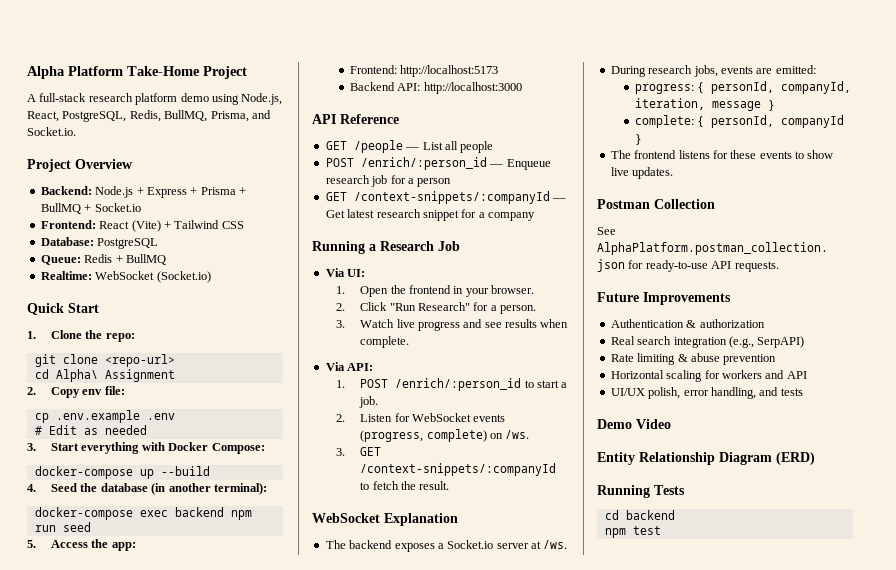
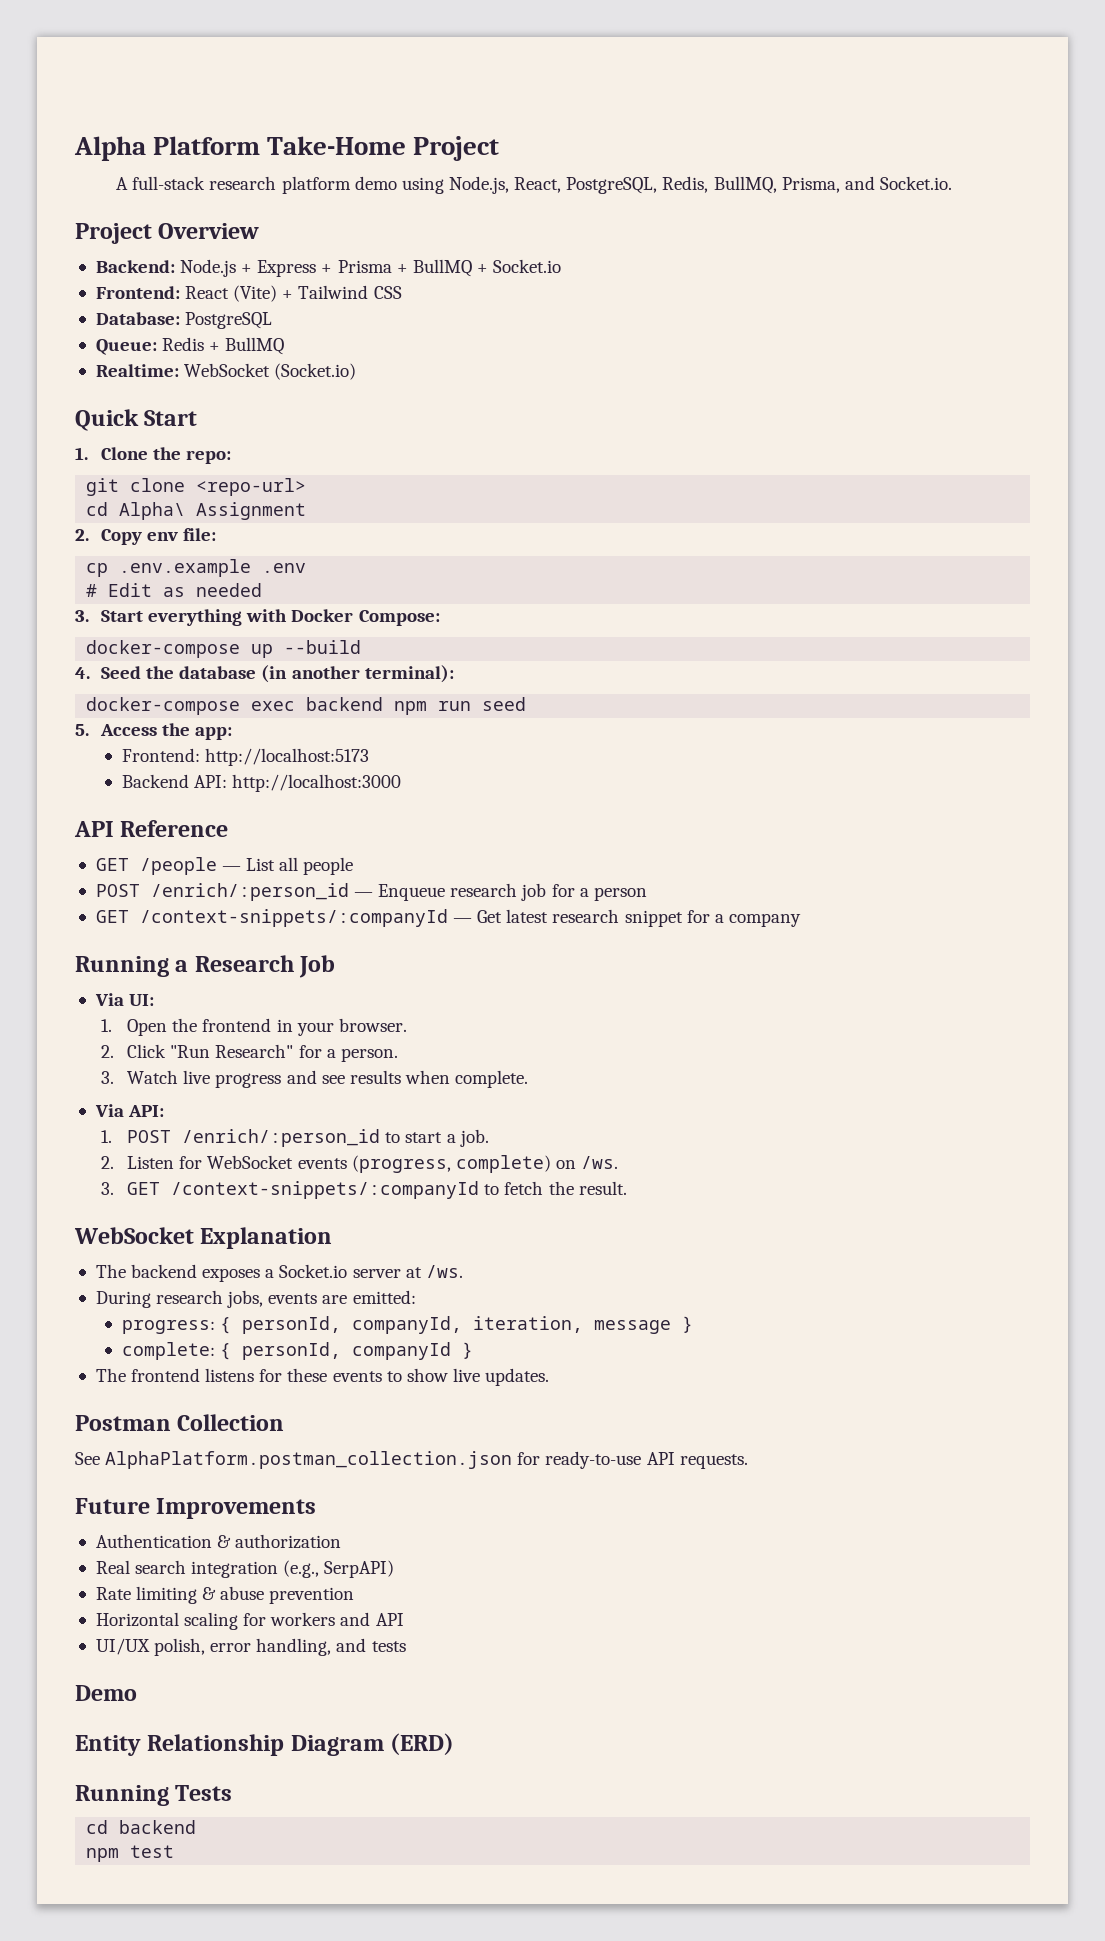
[636,419,671,429] Video -> (137, 1693) none

